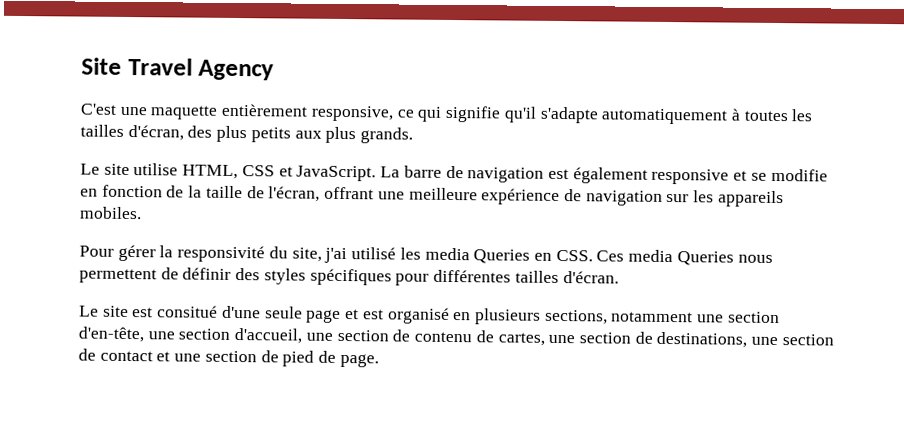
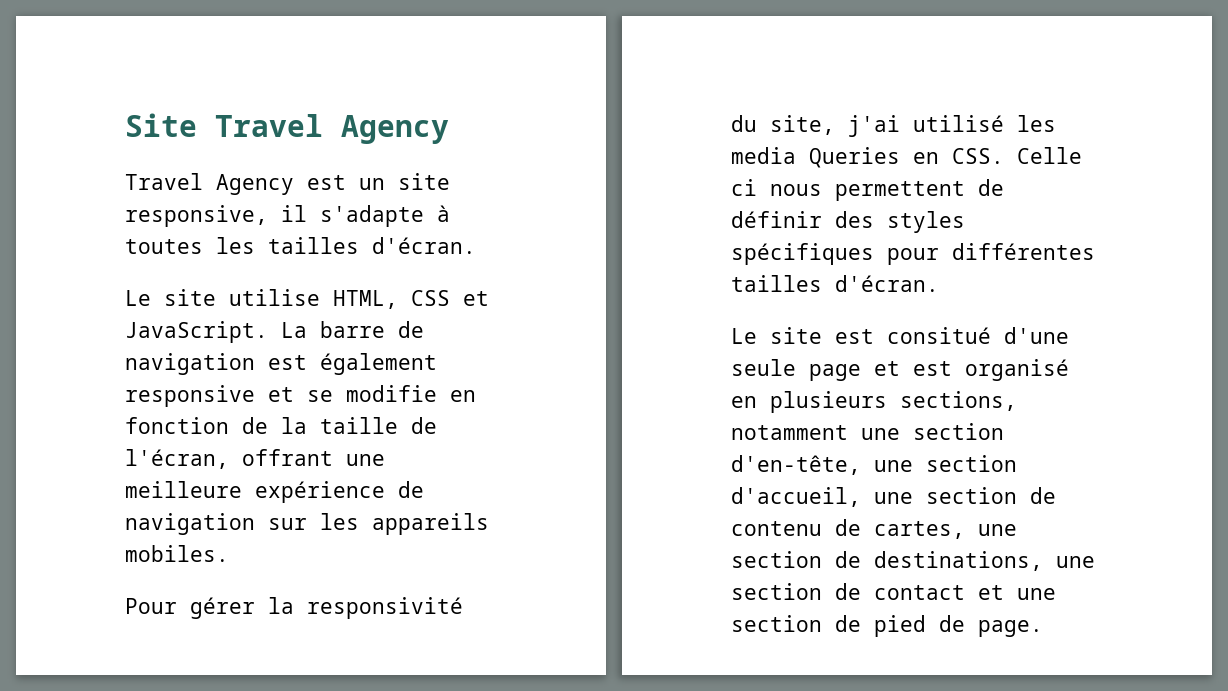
[80,103,814,125] [80,124,414,144] C'est une maquette entièrement responsive, ce qui signifie qu'il s'adapte automatiquement à toutes les tailles d'écran, des plus petits aux plus grands. -> [125,173,450,195] [125,205,450,227] [125,237,476,254] Travel Agency est un site responsive, il s'adapte à toutes les tailles d'écran.
[596,249,734,266] Ces media Queries -> [1017,147,1082,164] [731,179,757,196] Celle ci

